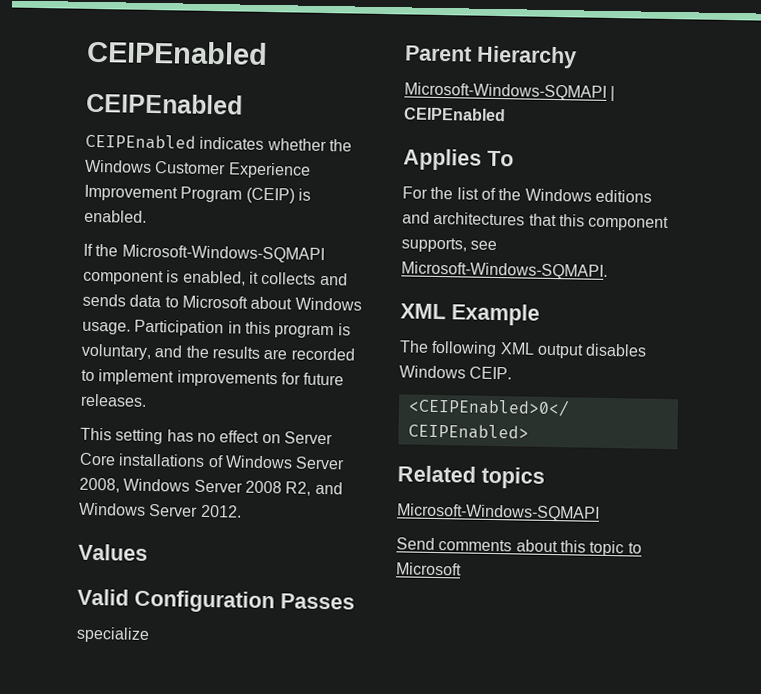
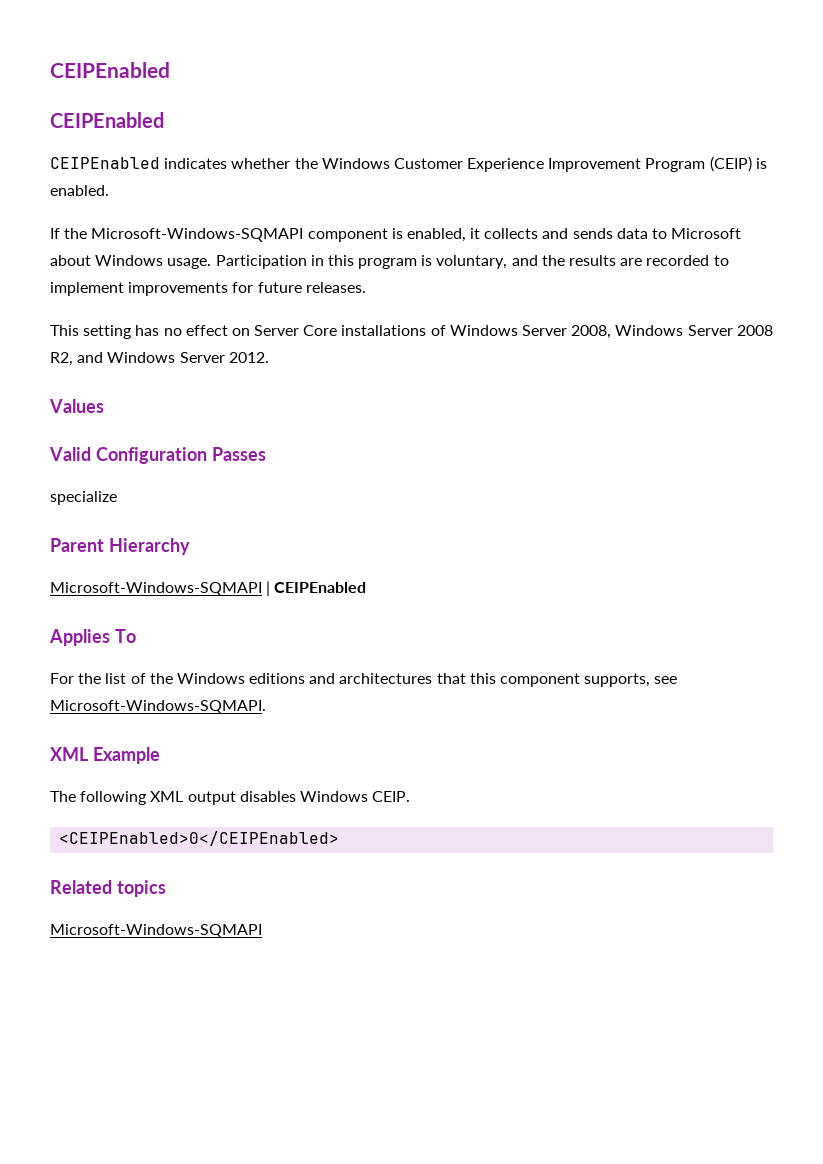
[396,537,642,557] [396,562,462,576] // Send comments about this topic to Microsoft -> (262, 931) none

